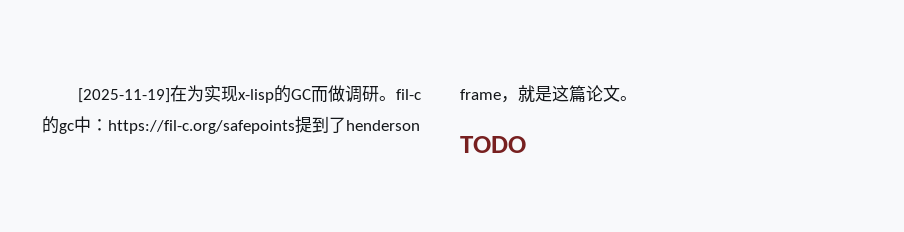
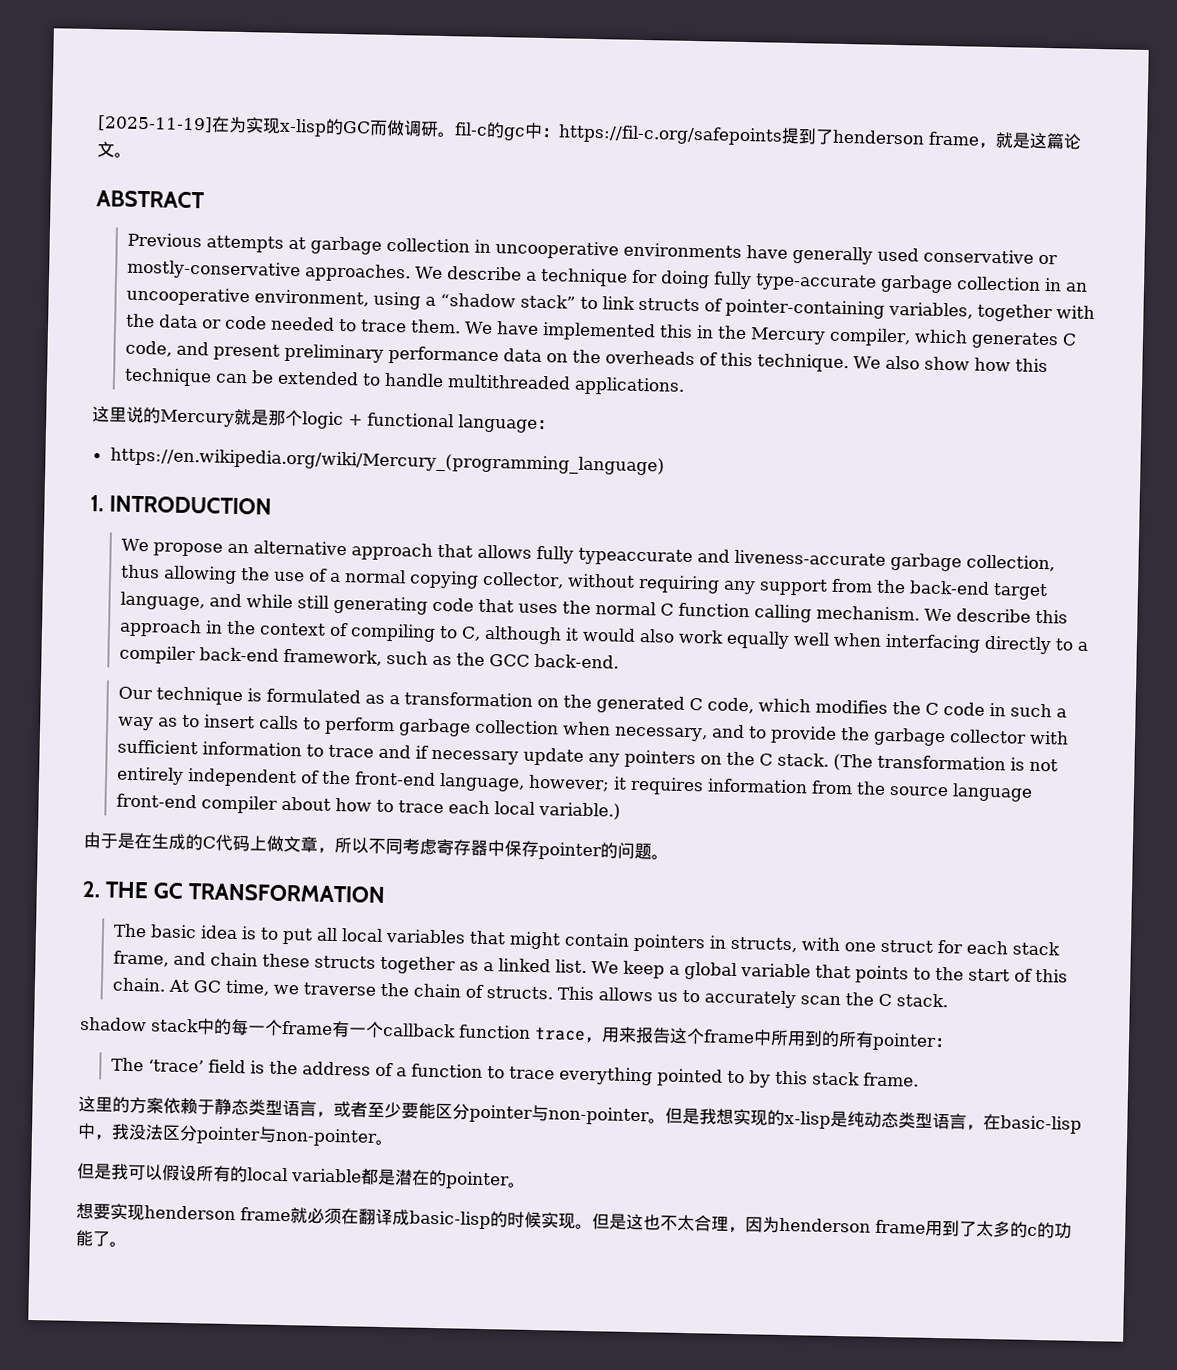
[460,136,526,153] TODO -> [96,190,205,209] [126,232,1058,265] [126,259,1088,294] [125,286,1095,323] [125,313,1077,350] [124,340,1048,373] [123,367,685,396] [92,406,555,433] [109,447,665,476] [90,495,273,515] [120,538,1055,572] [120,564,1048,601] [119,591,1068,624] [118,618,1088,655] [118,645,619,669] [117,686,1067,718] [117,714,1069,747] [116,739,1058,772] [115,766,1033,802] [115,793,621,820] [83,831,669,861] [82,880,386,904] [112,923,1060,956] [112,950,1068,984] [111,977,948,1009] [80,1016,953,1051] [110,1057,919,1088] [78,1095,1082,1134] [77,1122,393,1147] [77,1162,526,1190] [76,1202,1072,1239] [75,1229,127,1247] ABSTRACT // Previous attempts at garbage collection in uncooperative environments have generally used conservative or mostly-conservative approaches. We describe a technique for doing fully type-accurate garbage collection in an uncooperative environment, using a “shadow stack” to link structs of pointer-containing variables, together with the data or code needed to trace them. We have implemented this in the Mercury compiler, which generates C code, and present preliminary performance data on the overheads of this technique. We also show how this technique can be extended to handle multithreaded applications. // 这里说的Mercury就是那个logic + functional language： // https://en.wikipedia.org/wiki/Mercury_(programming_language) // 1. INTRODUCTION // We propose an alternative approach that allows fully typeaccurate and liveness-accurate garbage collection, thus allowing the use of a normal copying collector, without requiring any support from the back-end target language, and while still generating code that uses the normal C function calling mechanism. We describe this approach in the context of compiling to C, although it would also work equally well when interfacing directly to a compiler back-end framework, such as the GCC back-end. // Our technique is formulated as a transformation on the generated C code, which modifies the C code in such a way as to insert calls to perform garbage collection when necessary, and to provide the garbage collector with sufficient information to trace and if necessary update any pointers on the C stack. (The transformation is not entirely independent of the front-end language, however; it requires information from the source language front-end compiler about how to trace each local variable.) // 由于是在生成的C代码上做文章，所以不同考虑寄存器中保存pointer的问题。 // 2. THE GC TRANSFORMATION // The basic idea is to put all local variables that might contain pointers in structs, with one struct for each stack frame, and chain these structs together as a linked list. We keep a global variable that points to the start of this chain. At GC time, we traverse the chain of structs. This allows us to accurately scan the C stack. // shadow stack中的每一个frame有一个callback function trace，用来报告这个frame中所用到的所有pointer： // The ‘trace’ field is the address of a function to trace everything pointed to by this stack frame. // 这里的方案依赖于静态类型语言，或者至少要能区分pointer与non-pointer。但是我想实现的x-lisp是纯动态类型语言，在basic-lisp中，我没法区分pointer与non-pointer。 // 但是我可以假设所有的local variable都是潜在的pointer。 // 想要实现henderson frame就必须在翻译成basic-lisp的时候实现。但是这也不太合理，因为henderson frame用到了太多的c的功能了。

